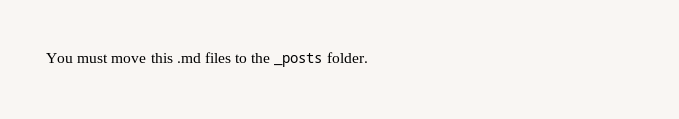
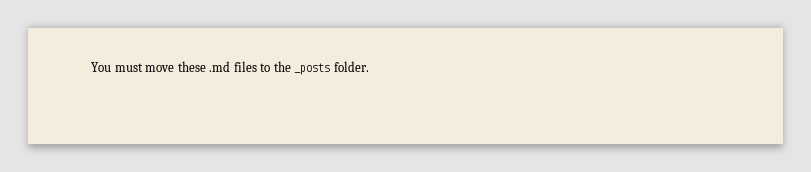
[150,53,173,63] this -> [177,61,206,72] these

